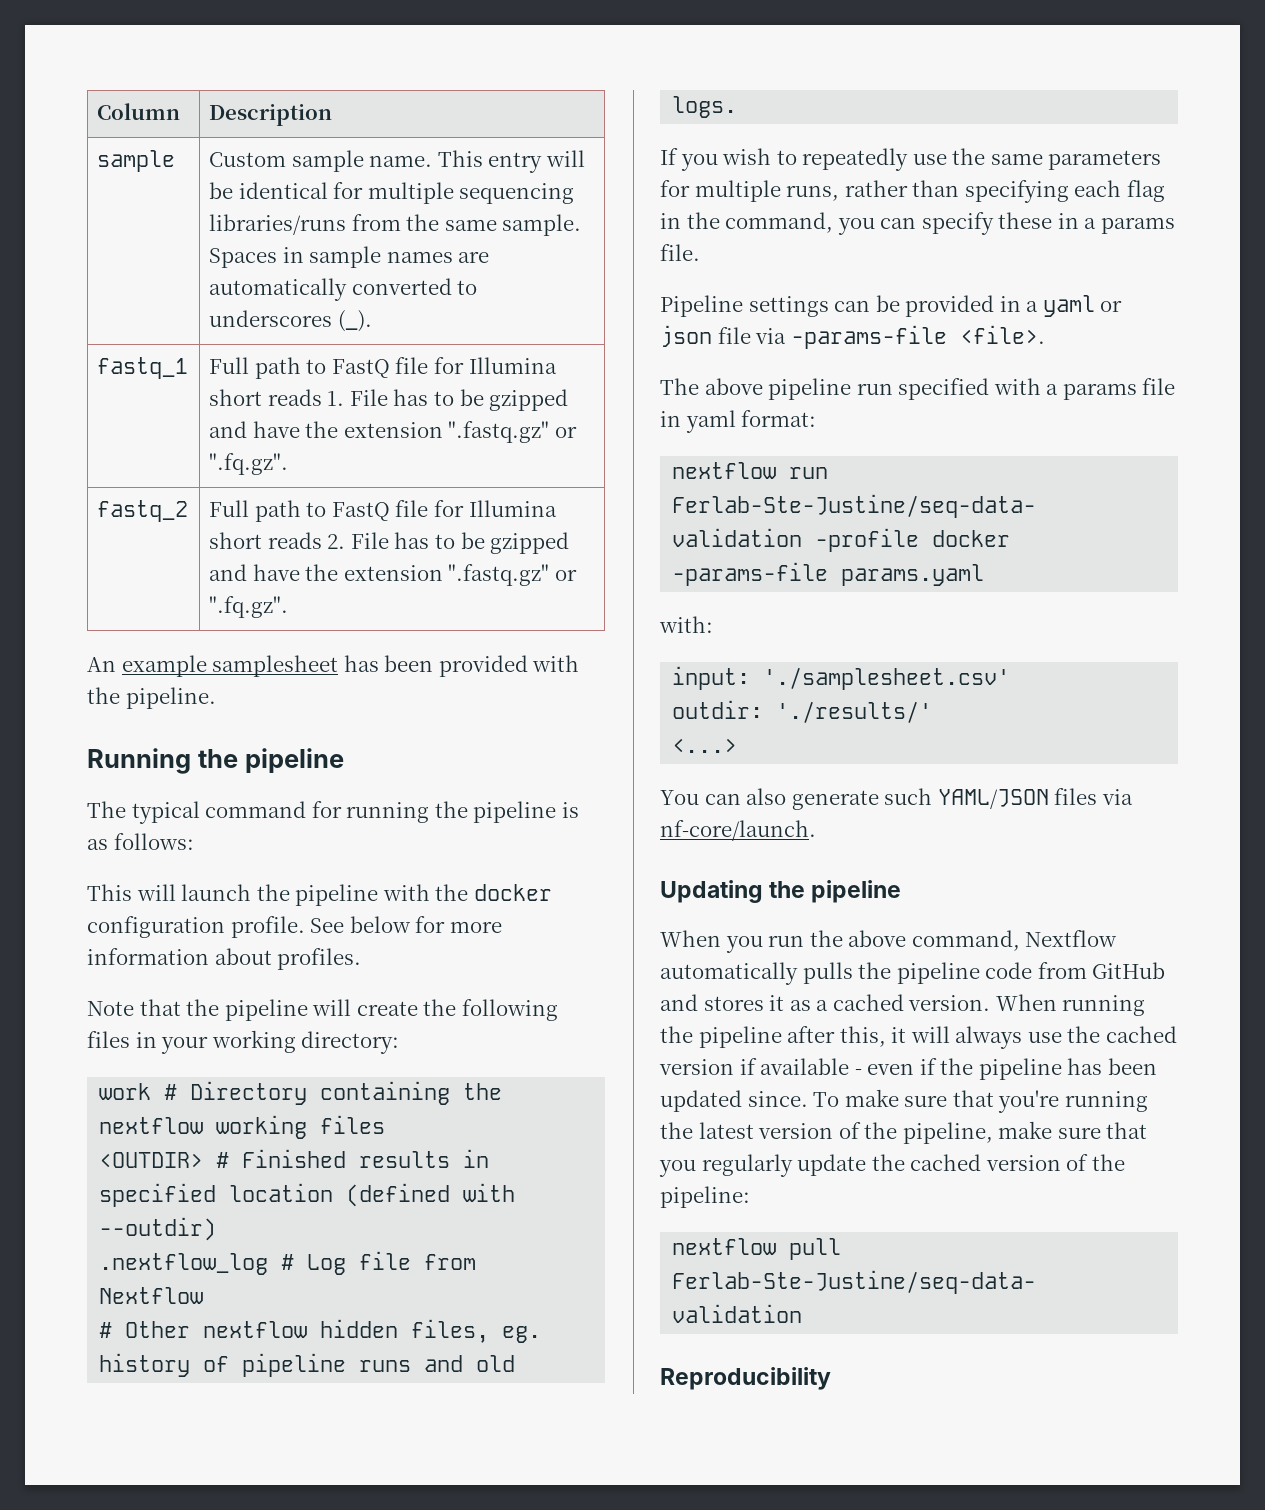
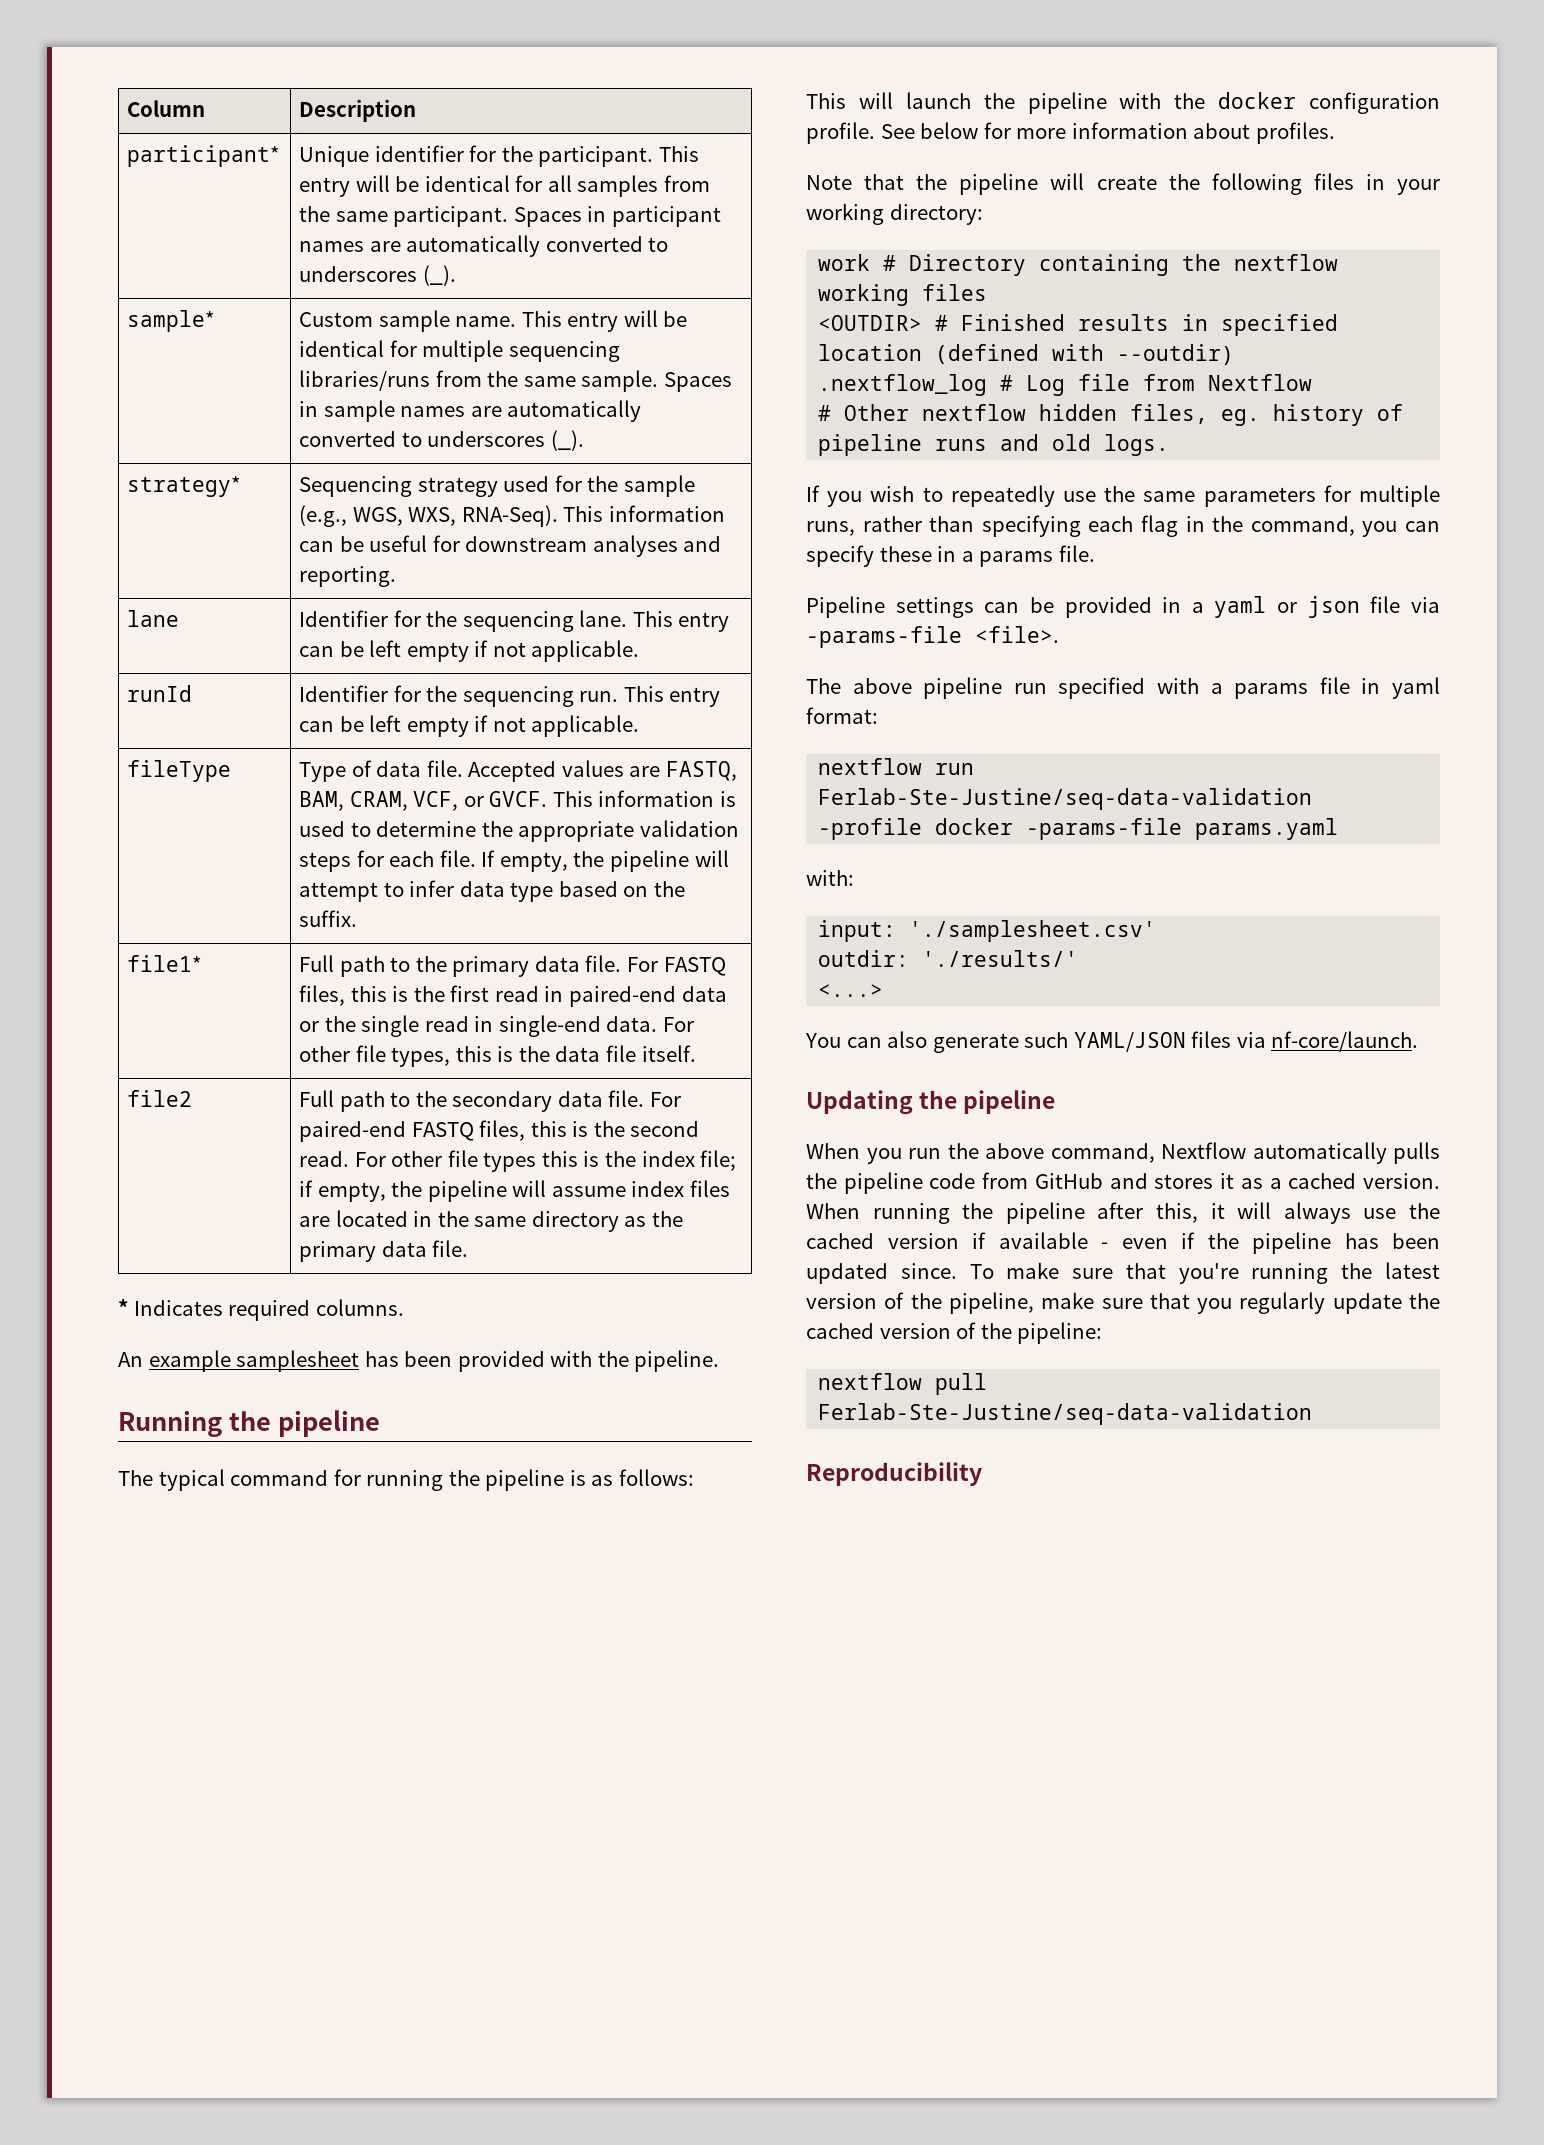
[97,150,176,172] sample -> [127,145,281,167] [299,145,699,167] [299,175,710,197] [299,206,721,227] [299,235,669,257] [299,265,456,286] [127,310,216,332] participant* | Unique identifier for the participant. This entry will be identical for all samples from the same participant. Spaces in participant names are automatically converted to underscores (_). // sample*
[97,357,189,379] [209,357,557,379] [209,389,569,411] [209,421,577,443] [209,453,289,475] [97,500,189,522] [209,500,557,522] [209,532,570,554] [209,564,577,586] [209,596,289,618] fastq_1 | Full path to FastQ file for Illumina short reads 1. File has to be gzipped and have the extension ".fastq.gz" or ".fq.gz". // fastq_2 | Full path to FastQ file for Illumina short reads 2. File has to be gzipped and have the extension ".fastq.gz" or ".fq.gz". -> [127,476,242,497] [299,475,695,497] [299,505,725,527] [299,535,722,557] [299,566,397,587] [127,610,180,627] [299,610,730,632] [299,640,640,662] [127,685,193,702] [299,685,721,707] [299,715,640,737] [127,760,232,782] [299,760,737,782] [299,790,736,811] [299,820,739,842] [299,850,729,872] [299,880,685,902] [299,910,358,927] [127,955,203,972] [299,955,726,977] [299,985,727,1007] [299,1015,694,1037] [299,1045,696,1067] [127,1090,193,1107] [299,1090,681,1112] [299,1120,700,1142] [299,1150,737,1172] [299,1180,730,1202] [299,1210,683,1232] [299,1240,469,1262] [118,1299,404,1321] strategy* | Sequencing strategy used for the sample (e.g., WGS, WXS, RNA-Seq). This information can be useful for downstream analyses and reporting. // lane | Identifier for the sequencing lane. This entry can be left empty if not applicable. // runId | Identifier for the sequencing run. This entry can be left empty if not applicable. // fileType | Type of data file. Accepted values are FASTQ, BAM, CRAM, VCF, or GVCF. This information is used to determine the appropriate validation steps for each file. If empty, the pipeline will attempt to infer data type based on the suffix. // file1* | Full path to the primary data file. For FASTQ files, this is the first read in paired-end data or the single read in single-end data. For other file types, this is the data file itself. // file2 | Full path to the secondary data file. For paired-end FASTQ files, this is the second read. For other file types this is the index file; if empty, the pipeline will assume index files are located in the same directory as the primary data file. // * Indicates required columns.

